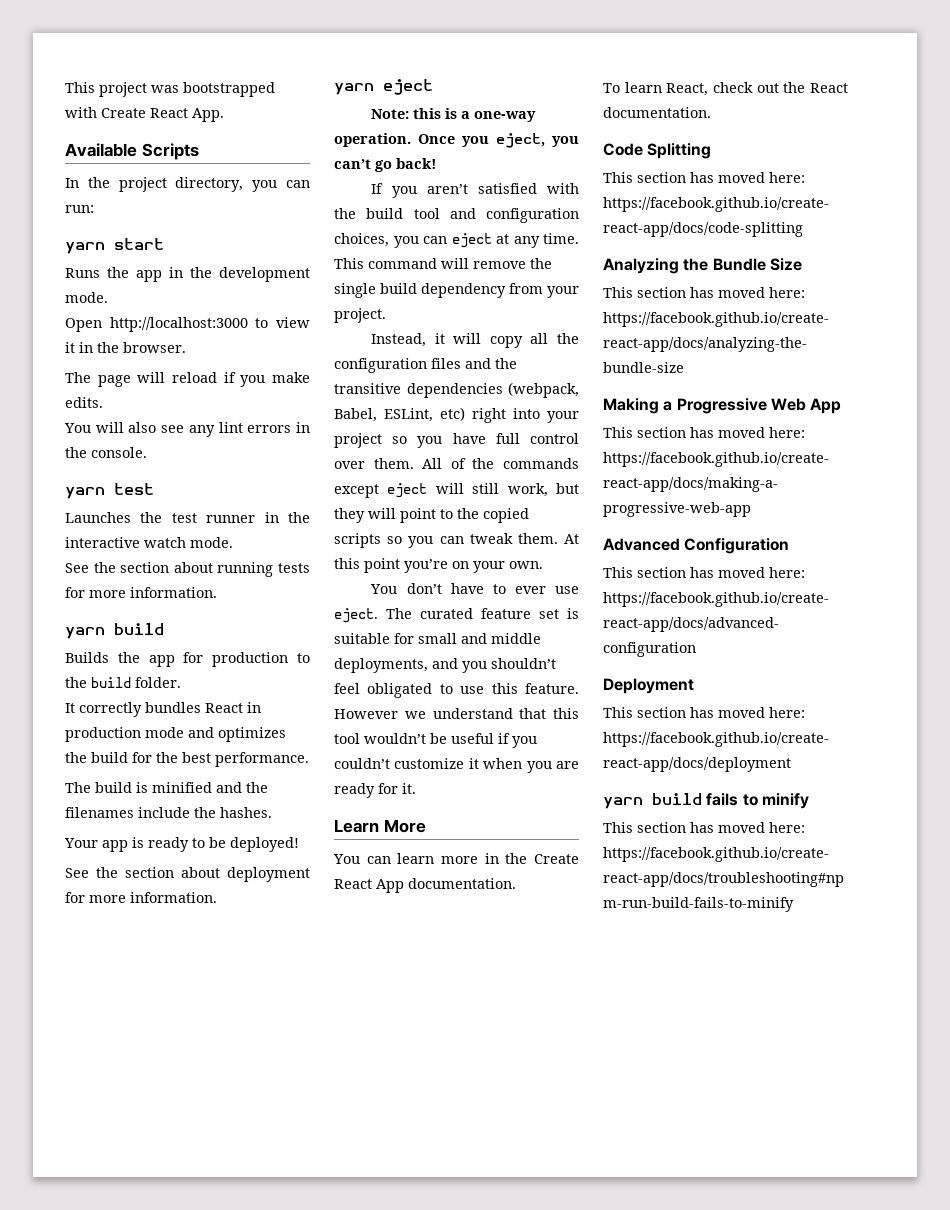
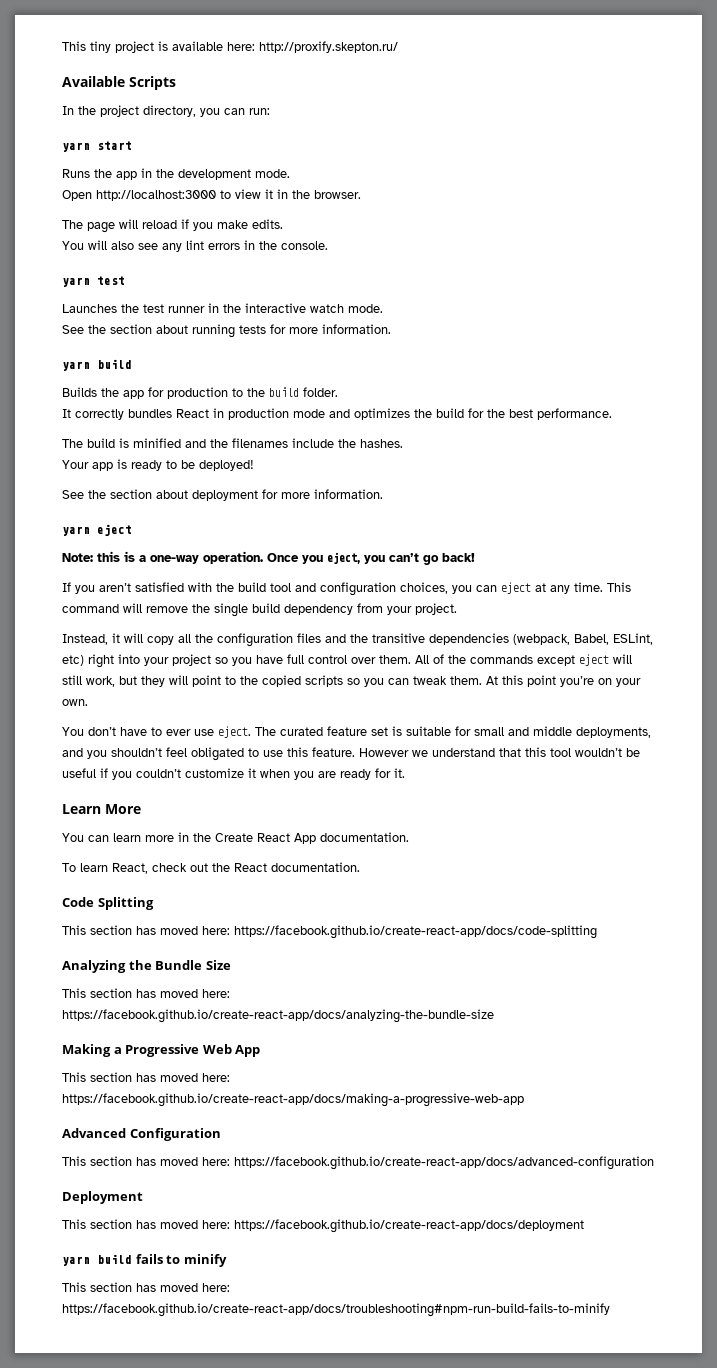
[65,82,275,97] [65,107,224,122] This project was bootstrapped with Create React App. -> [62,41,398,53] This tiny project is available here: http://proxify.skepton.ru/

